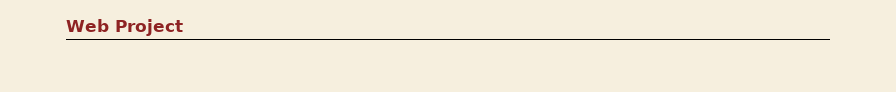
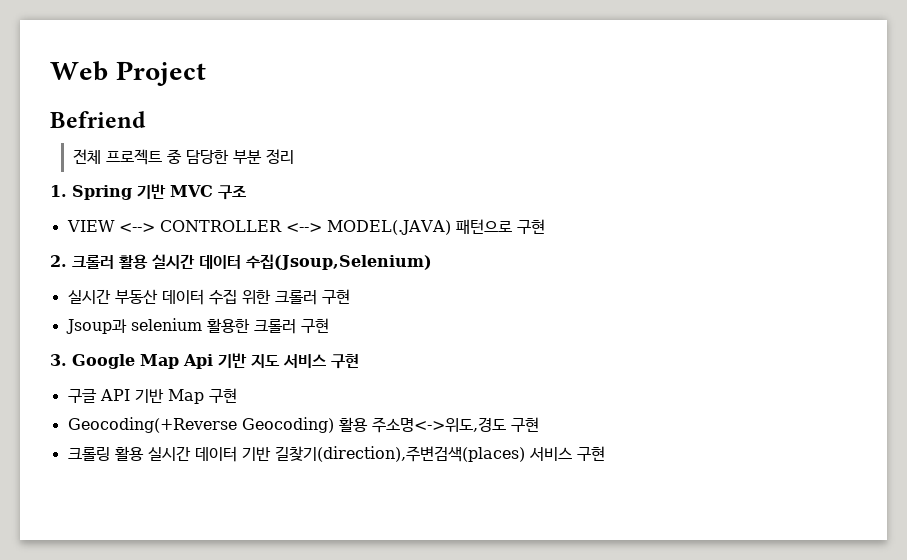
(183, 27) none -> [50,111,146,128] [72,149,294,165] [50,184,246,200] [66,219,545,235] [50,254,432,270] [67,289,350,305] [65,318,329,334] [50,353,359,369] [67,388,237,404] [67,417,539,433] [67,446,605,462] // Befriend // 전체 프로젝트 중 담당한 부분 정리 // 1. Spring 기반 MVC 구조 // VIEW <--> CONTROLLER <--> MODEL(.JAVA) 패턴으로 구현 // 2. 크롤러 활용 실시간 데이터 수집(Jsoup,Selenium) // 실시간 부동산 데이터 수집 위한 크롤러 구현 // Jsoup과 selenium 활용한 크롤러 구현 // 3. Google Map Api 기반 지도 서비스 구현 // 구글 API 기반 Map 구현 // Geocoding(+Reverse Geocoding) 활용 주소명<->위도,경도 구현 // 크롤링 활용 실시간 데이터 기반 길찾기(direction),주변검색(places) 서비스 구현

